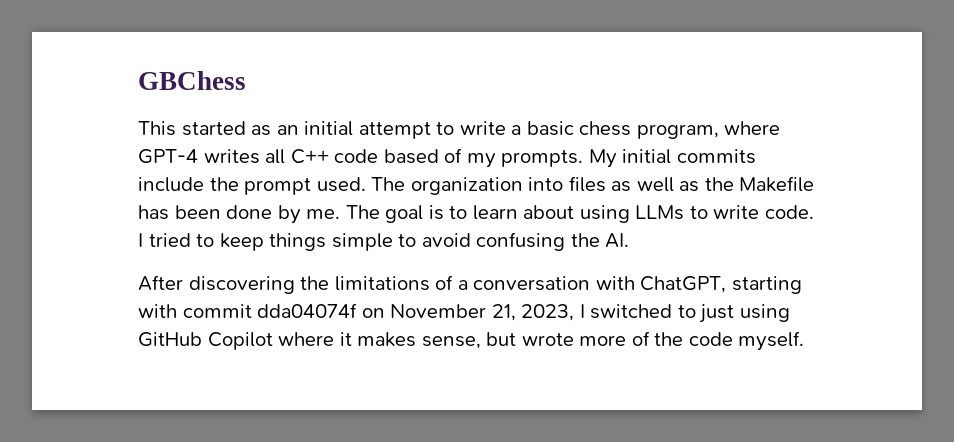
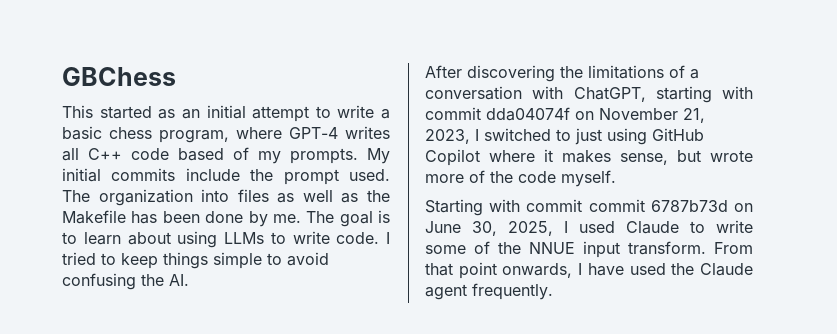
(805, 341) none -> [425,199,753,216] [425,220,753,236] [425,241,753,258] [425,262,753,279] [425,283,553,300] // Starting with commit commit 6787b73d on June 30, 2025, I used Claude to write some of the NNUE input transform. From that point onwards, I have used the Claude agent frequently.

